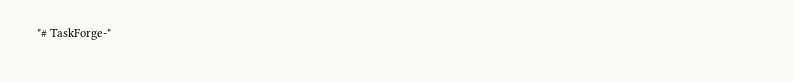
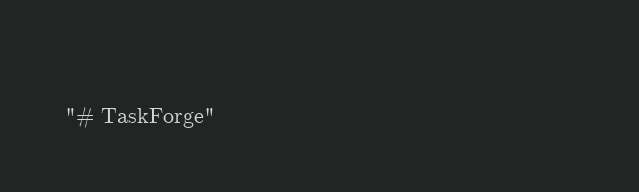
[50,28,112,40] TaskForge-" -> [101,108,215,128] TaskForge"

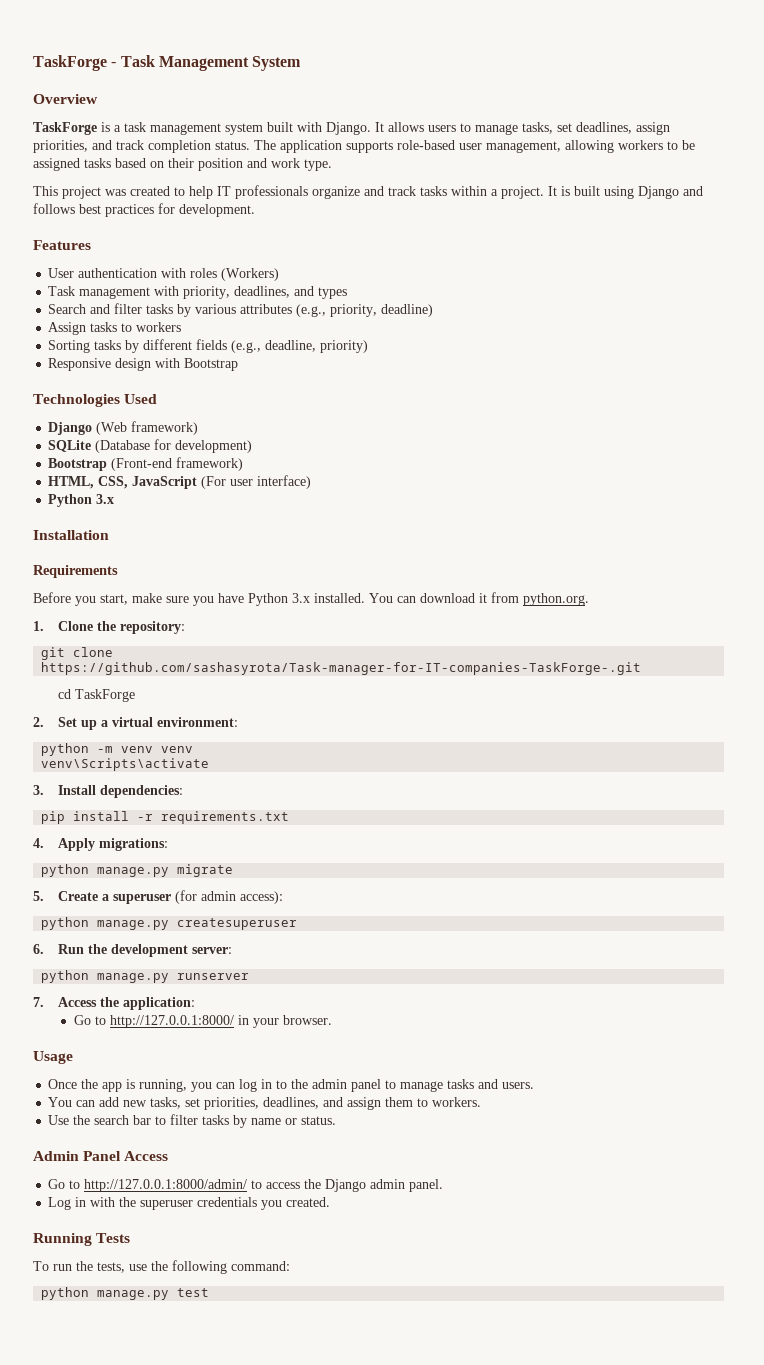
[65,106,215,129] "# TaskForge" -> [33,55,302,71] [33,94,98,104] [33,122,670,135] [33,140,695,153] [33,158,332,171] [33,185,703,199] [33,203,255,217] [33,240,91,250] [48,268,280,281] [48,286,348,299] [48,303,434,317] [48,322,182,335] [48,339,369,353] [48,358,239,371] [33,394,158,407] [48,421,199,435] [48,439,253,453] [48,457,244,471] [48,475,312,489] [48,494,115,507] [33,530,109,540] [33,565,118,578] [33,592,589,606] [33,621,186,634] [41,647,114,660] [41,662,642,675] [58,689,136,702] [33,717,239,730] [41,743,194,756] [41,758,210,771] [33,785,184,798] [41,811,290,824] [33,838,169,851] [41,864,234,877] [33,890,284,904] [41,917,298,930] [33,944,233,957] [41,970,250,983] [33,997,196,1010] [73,1015,332,1028] [33,1051,73,1064] [48,1079,535,1092] [48,1097,482,1110] [48,1114,337,1128] [33,1151,169,1161] [48,1179,444,1192] [48,1197,331,1210] [33,1233,131,1246] [33,1260,290,1274] [41,1287,210,1300] TaskForge - Task Management System // Overview // TaskForge is a task management system built with Django. It allows users to manage tasks, set deadlines, assign priorities, and track completion status. The application supports role-based user management, allowing workers to be assigned tasks based on their position and work type. // This project was created to help IT professionals organize and track tasks within a project. It is built using Django and follows best practices for development. // Features // User authentication with roles (Workers) // Task management with priority, deadlines, and types // Search and filter tasks by various attributes (e.g., priority, deadline) // Assign tasks to workers // Sorting tasks by different fields (e.g., deadline, priority) // Responsive design with Bootstrap // Technologies Used // Django (Web framework) // SQLite (Database for development) // Bootstrap (Front-end framework) // HTML, CSS, JavaScript (For user interface) // Python 3.x // Installation // Requirements // Before you start, make sure you have Python 3.x installed. You can download it from python.org. // 1. Clone the repository: // git clone https://github.com/sashasyrota/Task-manager-for-IT-companies-TaskForge-.git // cd TaskForge // 2. Set up a virtual environment: // python -m venv venv // venv\Scripts\activate // 3. Install dependencies: // pip install -r requirements.txt // 4. Apply migrations: // python manage.py migrate // 5. Create a superuser (for admin access): // python manage.py createsuperuser // 6. Run the development server: // python manage.py runserver // 7. Access the application: // Go to http://127.0.0.1:8000/ in your browser. // Usage // Once the app is running, you can log in to the admin panel to manage tasks and users. // You can add new tasks, set priorities, deadlines, and assign them to workers. // Use the search bar to filter tasks by name or status. // Admin Panel Access // Go to http://127.0.0.1:8000/admin/ to access the Django admin panel. // Log in with the superuser credentials you created. // Running Tests // To run the tests, use the following command: // python manage.py test

